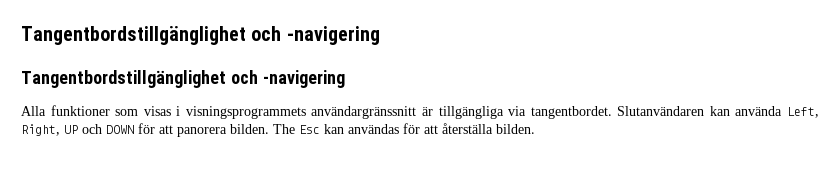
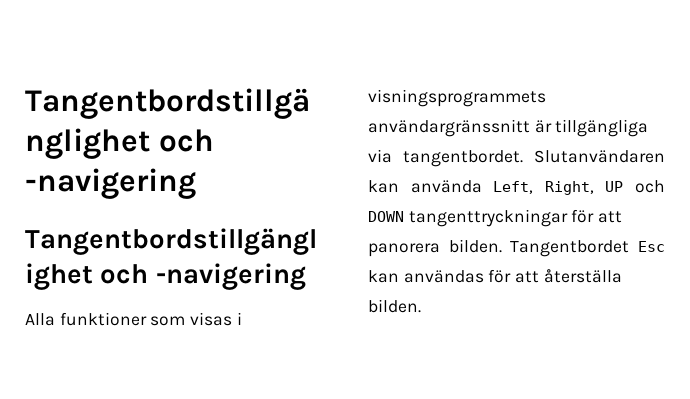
(134, 129) none -> [408,209,568,227] tangenttryckningar
[273,124,295,134] The -> [510,240,630,257] Tangentbordet

